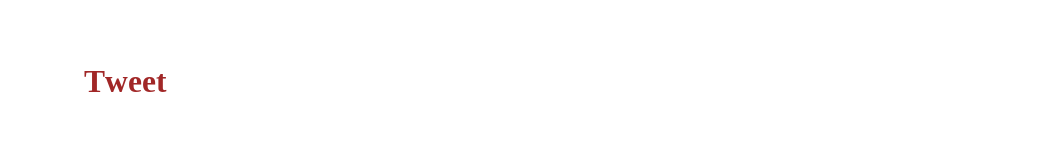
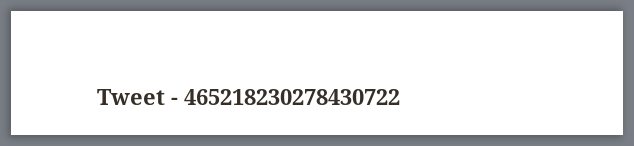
(167, 81) none -> [171,89,400,105] - 465218230278430722

